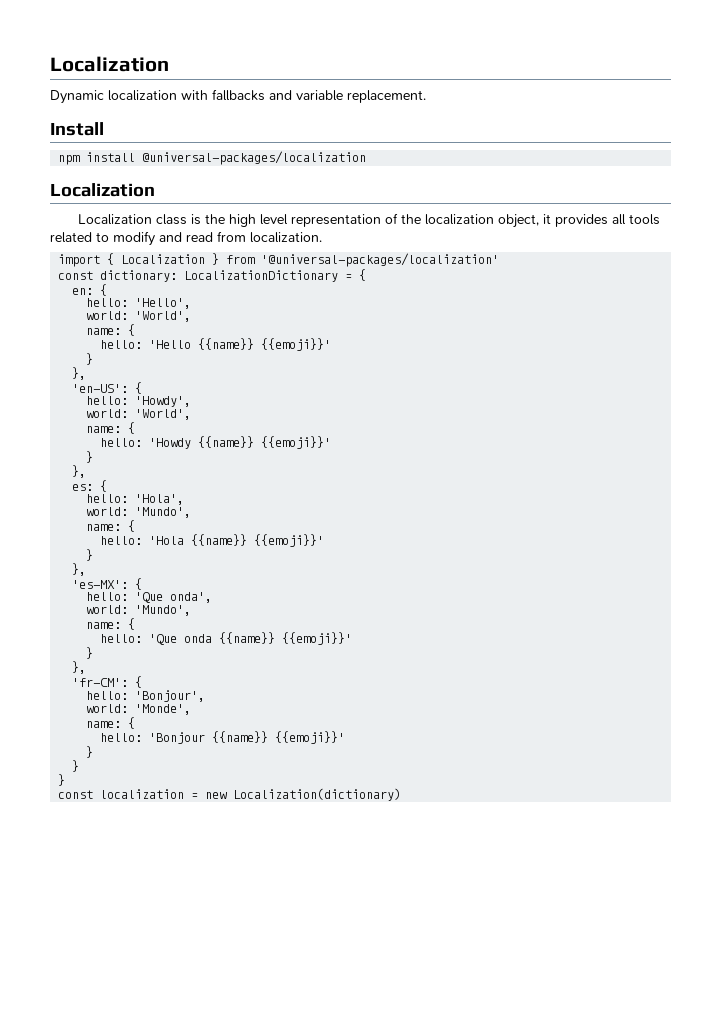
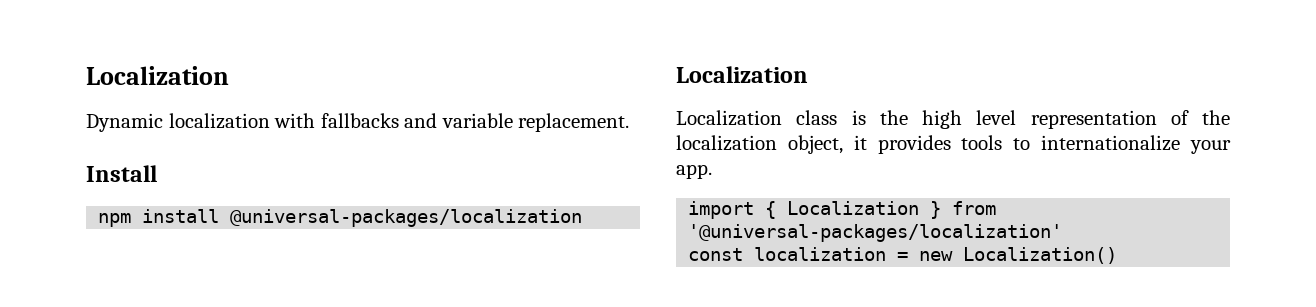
[611,214,660,225] [50,231,322,246] all tools related to modify and read from localization. -> [961,135,1231,154] [676,164,712,179] tools to internationalize your app.
[58,269,367,282] [72,284,108,296] [86,298,192,309] [86,311,192,322] [86,324,136,336] [100,338,332,351] [86,353,94,365] [72,367,87,380] [72,382,143,394] [86,396,192,407] [86,409,192,420] [86,422,136,434] [100,436,332,449] [86,451,94,463] [72,465,87,478] [72,480,108,492] [86,494,185,505] [86,507,192,518] [86,520,136,532] [100,534,325,547] [86,549,94,561] [72,563,87,576] [72,578,143,590] [86,592,213,603] [86,605,192,616] [86,618,136,630] [100,632,353,645] [86,647,94,659] [72,661,87,674] [72,676,143,688] [86,690,206,702] [86,704,192,715] [86,717,136,729] [100,731,346,744] [86,746,94,758] [72,760,80,772] [58,774,66,786] // const dictionary: LocalizationDictionary = { // en: { // hello: 'Hello', // world: 'World', // name: { // hello: 'Hello {{name}} {{emoji}}' // } // }, // 'en-US': { // hello: 'Howdy', // world: 'World', // name: { // hello: 'Howdy {{name}} {{emoji}}' // } // }, // es: { // hello: 'Hola', // world: 'Mundo', // name: { // hello: 'Hola {{name}} {{emoji}}' // } // }, // 'es-MX': { // hello: 'Que onda', // world: 'Mundo', // name: { // hello: 'Que onda {{name}} {{emoji}}' // } // }, // 'fr-CM': { // hello: 'Bonjour', // world: 'Monde', // name: { // hello: 'Bonjour {{name}} {{emoji}}' // } // } // } -> (1063, 233) none
[233,788,402,801] Localization(dictionary) -> [963,247,1118,264] Localization()

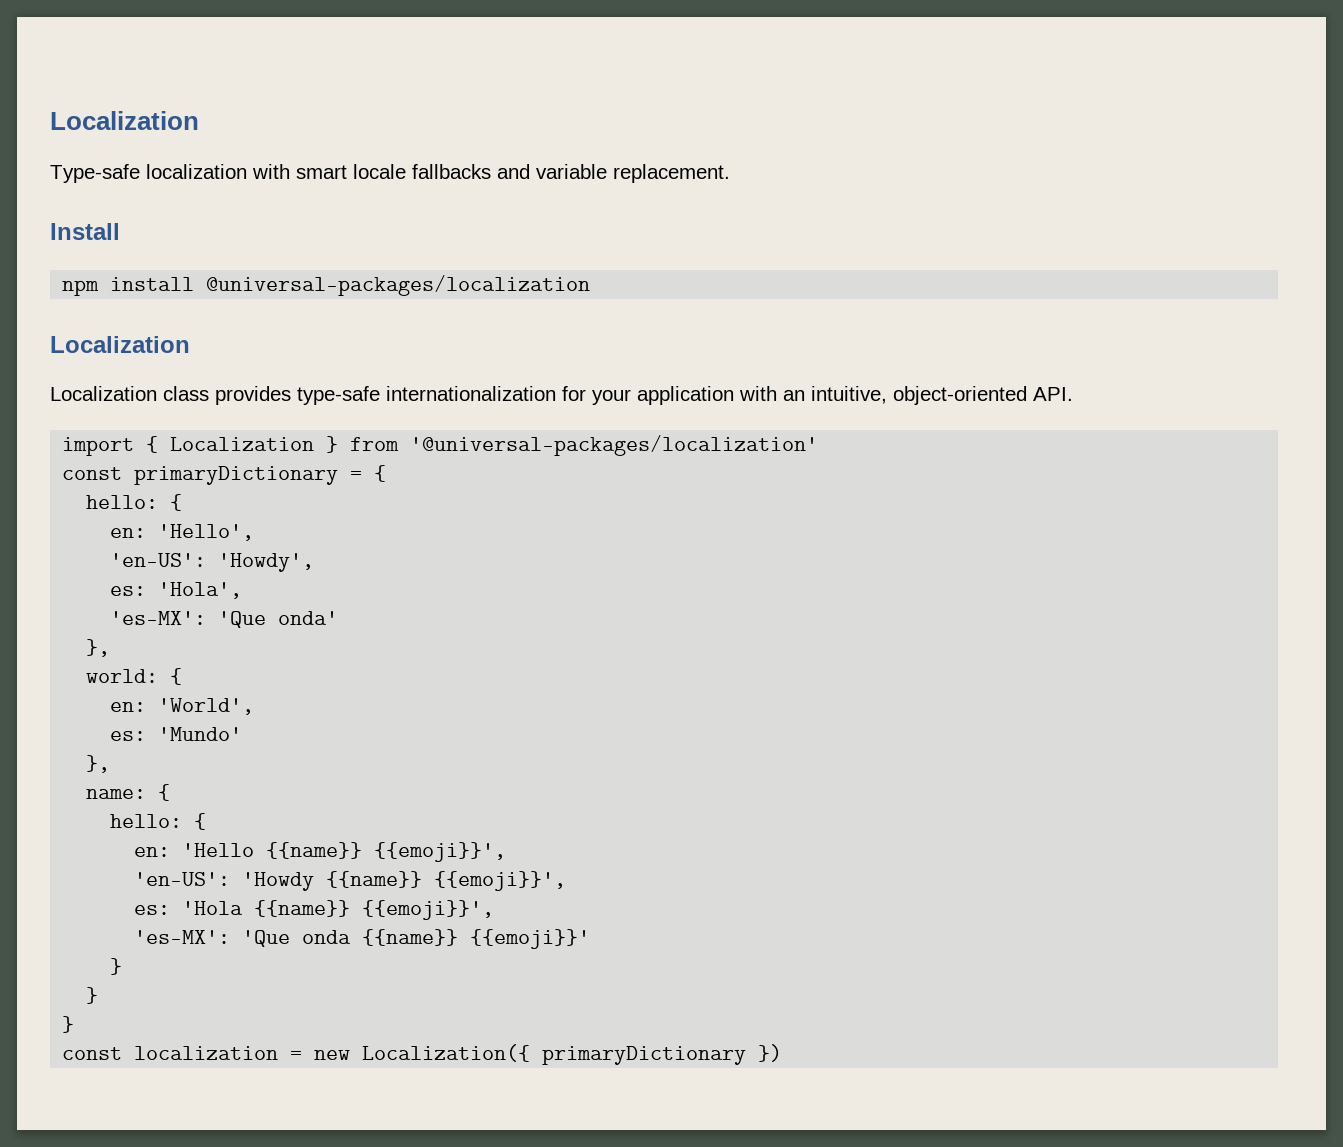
[86,66,229,85] [86,113,163,132] Localization // Dynamic -> [50,111,199,130] [50,164,140,183] Localization // Type-safe
(316, 120) none -> [296,164,406,179] smart locale
[851,110,1230,129] [676,135,1231,154] [676,164,712,179] is the high level representation of the localization object, it provides tools to internationalize your app. -> [215,386,1073,405] provides type-safe internationalization for your application with an intuitive, object-oriented API.
(1063, 233) none -> [62,465,387,485] [86,494,183,511] [110,524,255,541] [110,553,315,572] [110,582,243,599] [110,611,339,628] [86,639,111,657] [86,668,183,685] [110,698,255,715] [110,727,243,741] [86,755,111,773] [86,784,171,801] [110,813,207,830] [134,842,507,862] [134,871,567,891] [134,900,495,920] [134,929,591,949] [110,958,123,975] [86,987,99,1004] [62,1016,75,1033] // const primaryDictionary = { // hello: { // en: 'Hello', // 'en-US': 'Howdy', // es: 'Hola', // 'es-MX': 'Que onda' // }, // world: { // en: 'World', // es: 'Mundo' // }, // name: { // hello: { // en: 'Hello {{name}} {{emoji}}', // 'en-US': 'Howdy {{name}} {{emoji}}', // es: 'Hola {{name}} {{emoji}}', // 'es-MX': 'Que onda {{name}} {{emoji}}' // } // } // }
[963,247,1118,264] Localization() -> [362,1044,783,1065] Localization({ primaryDictionary })

